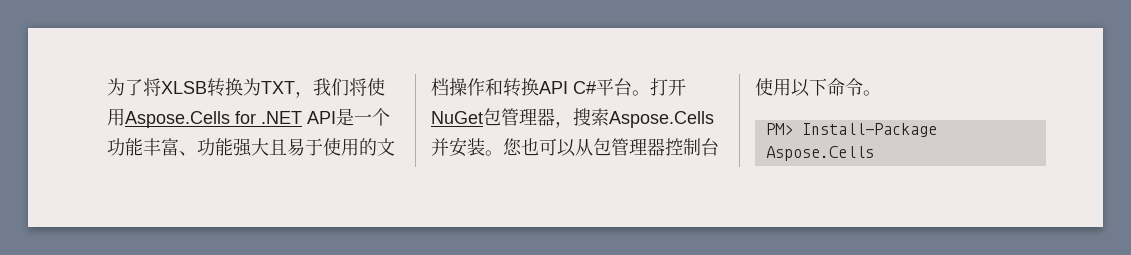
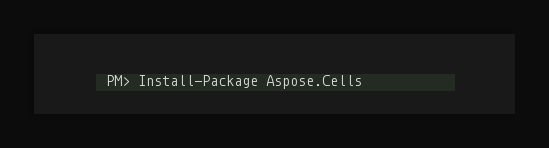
[107,78,385,98] [107,108,390,128] [107,138,395,157] [431,78,686,97] [431,108,714,128] [431,137,719,157] [755,78,881,97] 为了将XLSB转换为TXT，我们将使用Aspose.Cells for .NET API是一个功能丰富、功能强大且易于使用的文档操作和转换API C#平台。打开NuGet包管理器，搜索Aspose.Cells并安装。您也可以从包管理器控制台使用以下命令。 // -> (106, 80) none

